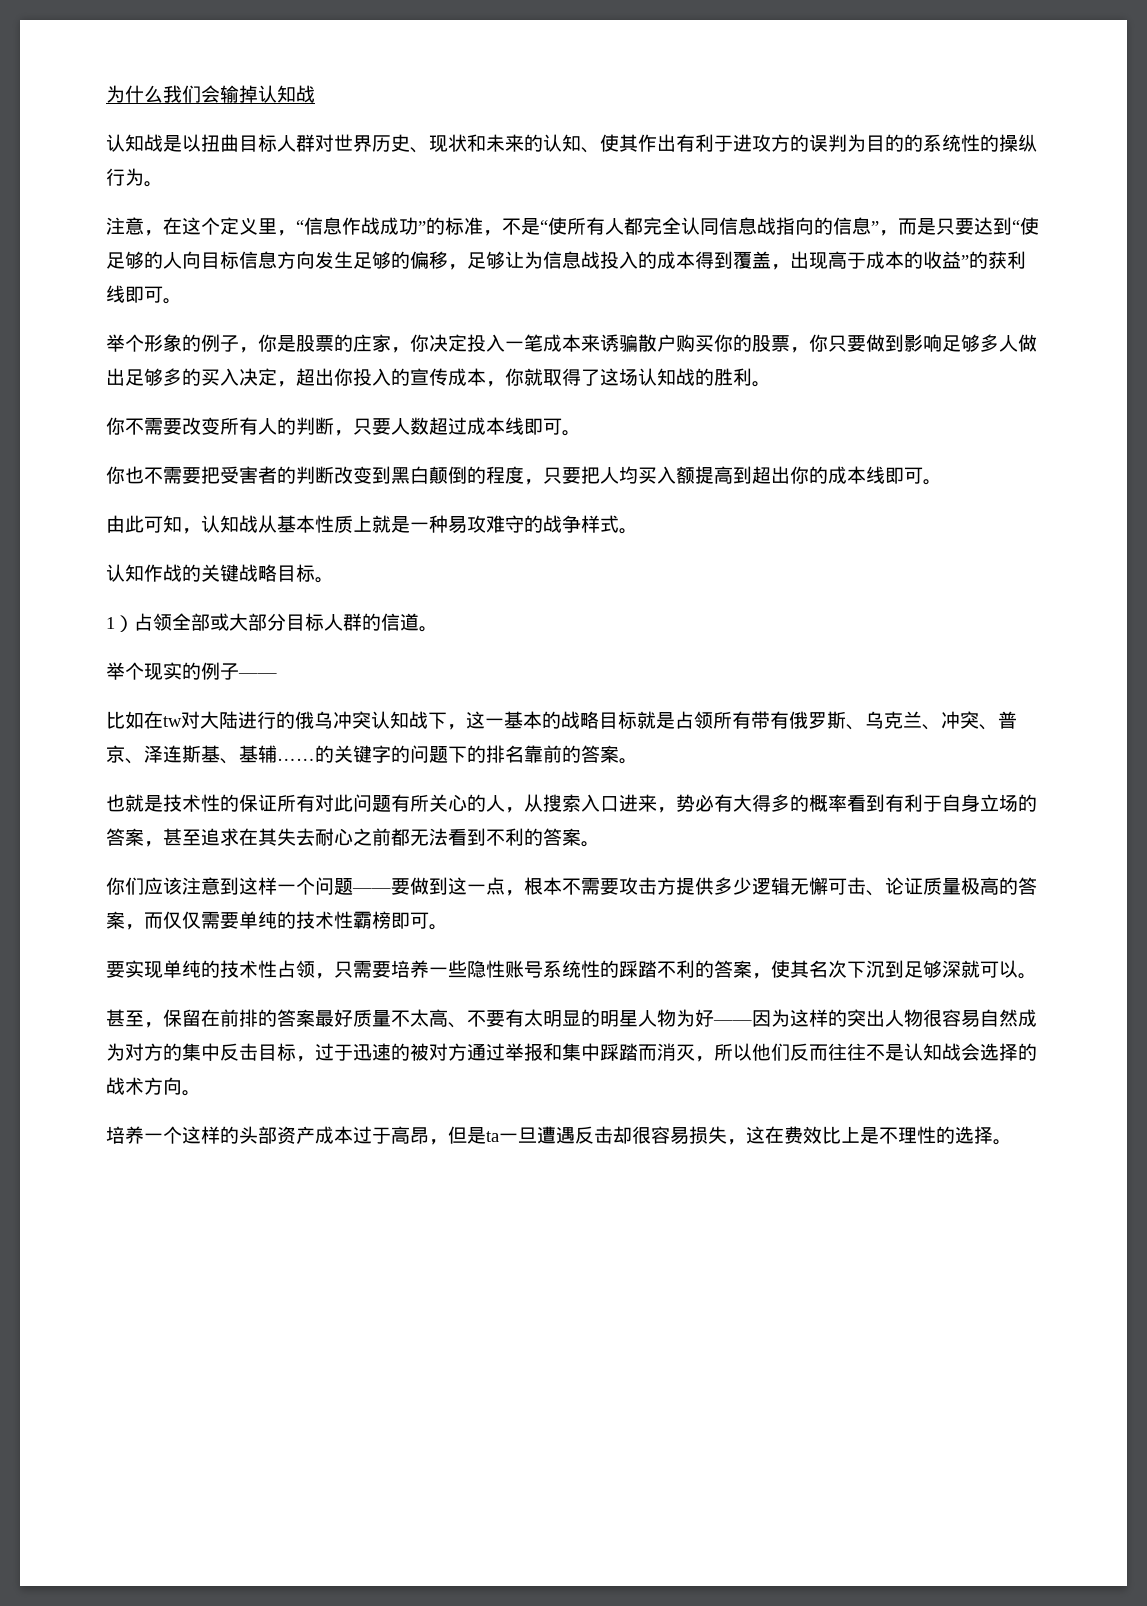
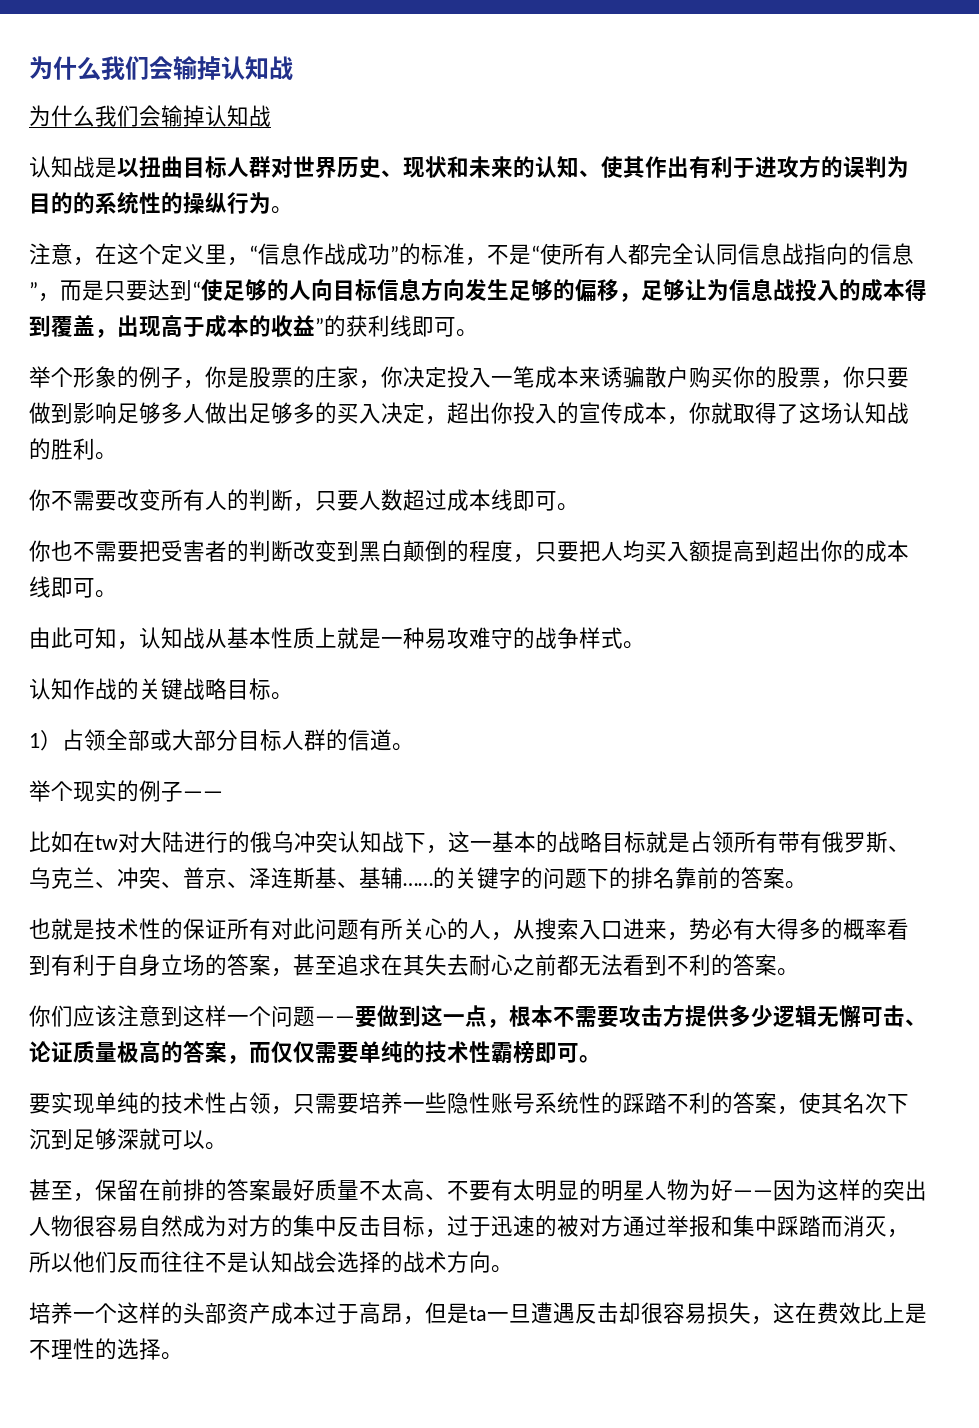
[106,85,315,103] 为什么我们会输掉认知战 -> [29,56,293,81] [29,105,271,127] 为什么我们会输掉认知战 // 为什么我们会输掉认知战

